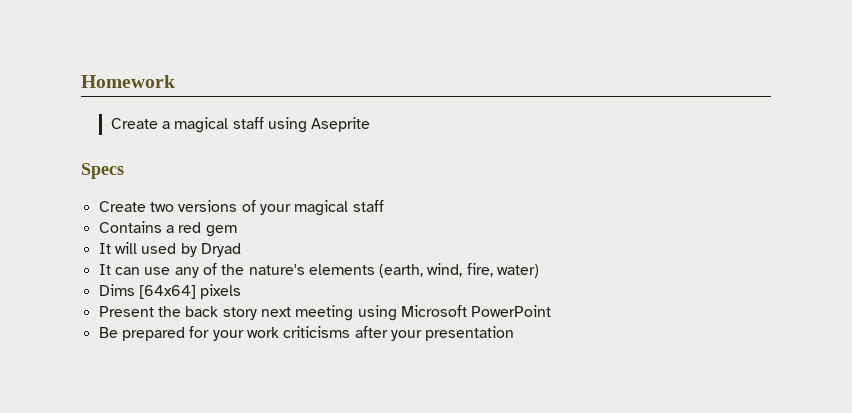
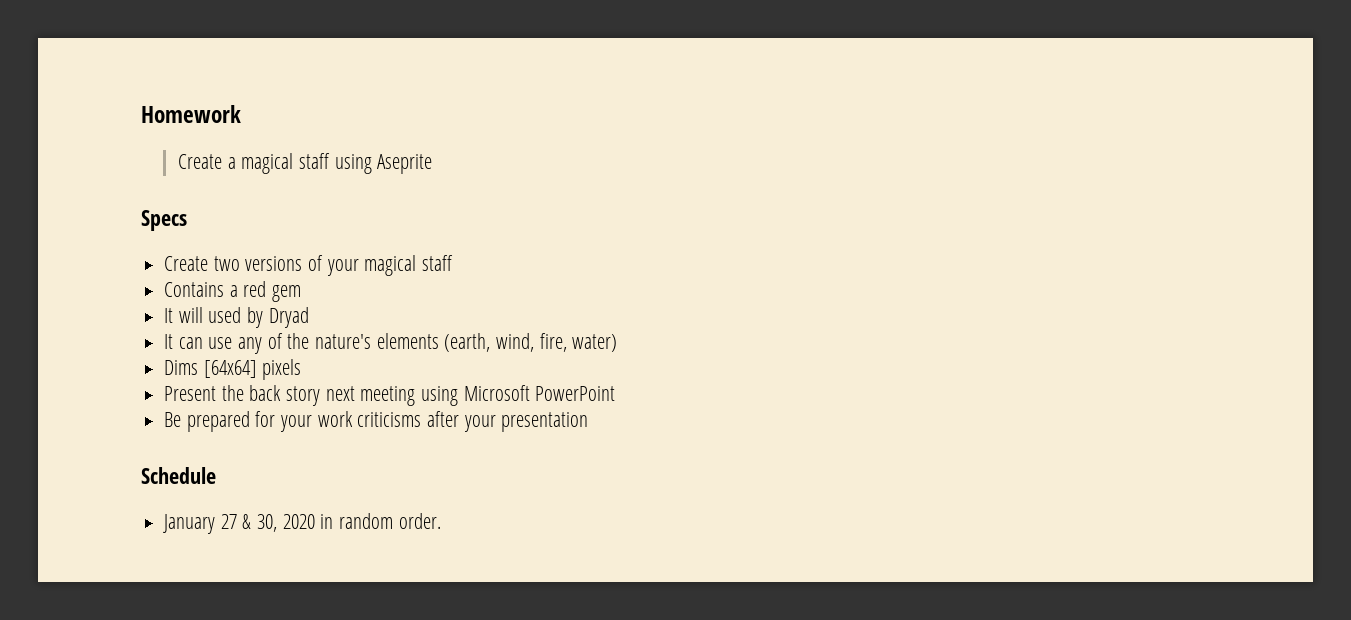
(515, 333) none -> [141,467,216,484] [163,513,441,534] // Schedule // January 27 & 30, 2020 in random order.

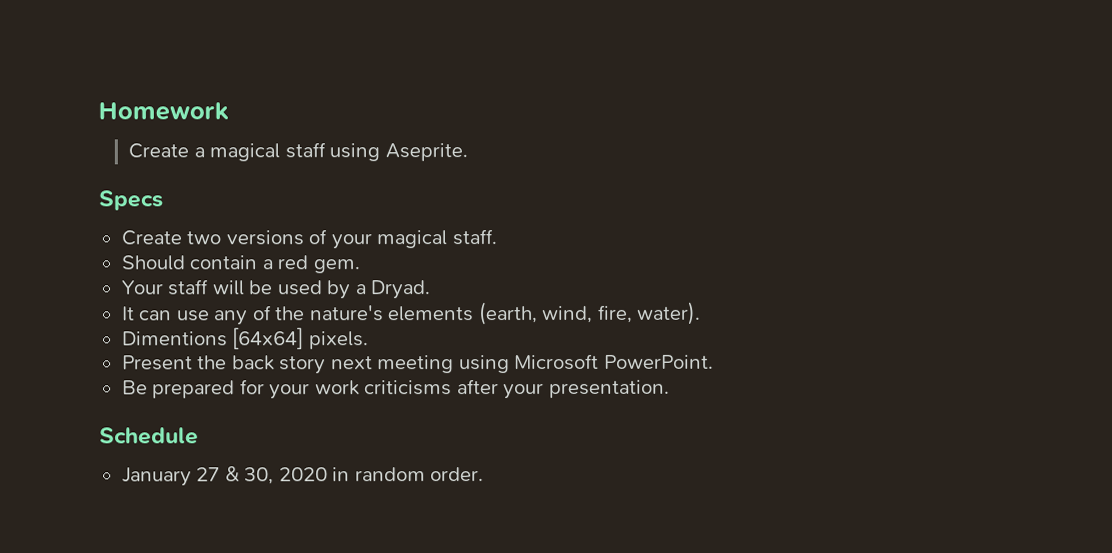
[377,154,433,174] Aseprite -> [384,143,468,162] Aseprite.
[422,255,454,271] [164,281,302,302] [164,307,309,328] staff // Contains a red gem // It will used by Dryad -> [451,229,497,246] [120,255,360,274] [121,279,432,300] staff. // Should contain a red gem. // Your staff will be used by a Dryad.
[572,334,618,352] [164,359,302,380] water) // Dims [64x64] pixels -> [637,301,702,325] [121,327,369,350] water). // Dimentions [64x64] pixels.
[535,386,616,401] PowerPoint -> [603,354,714,369] PowerPoint.
[501,412,589,432] presentation -> [548,379,670,399] presentation.

